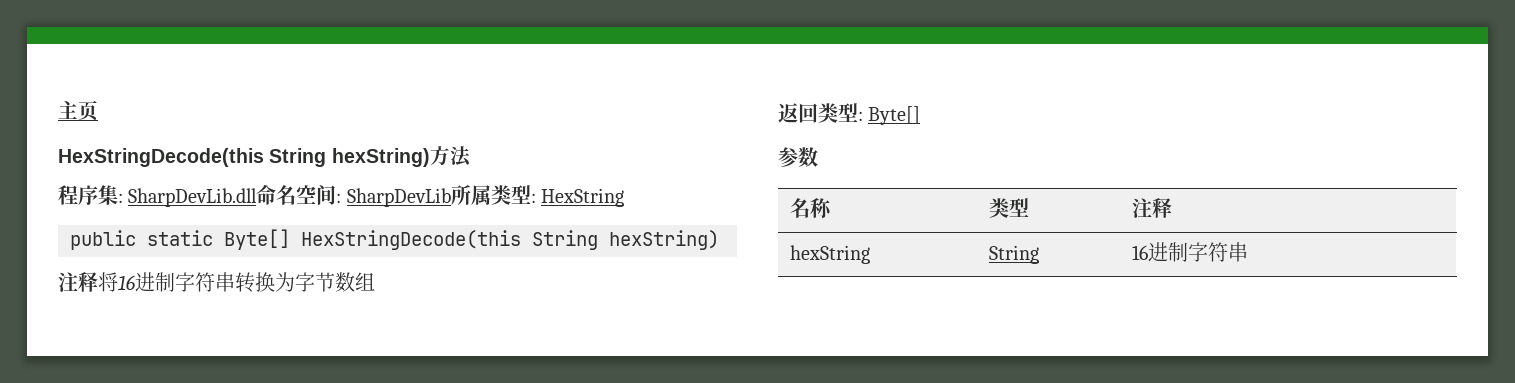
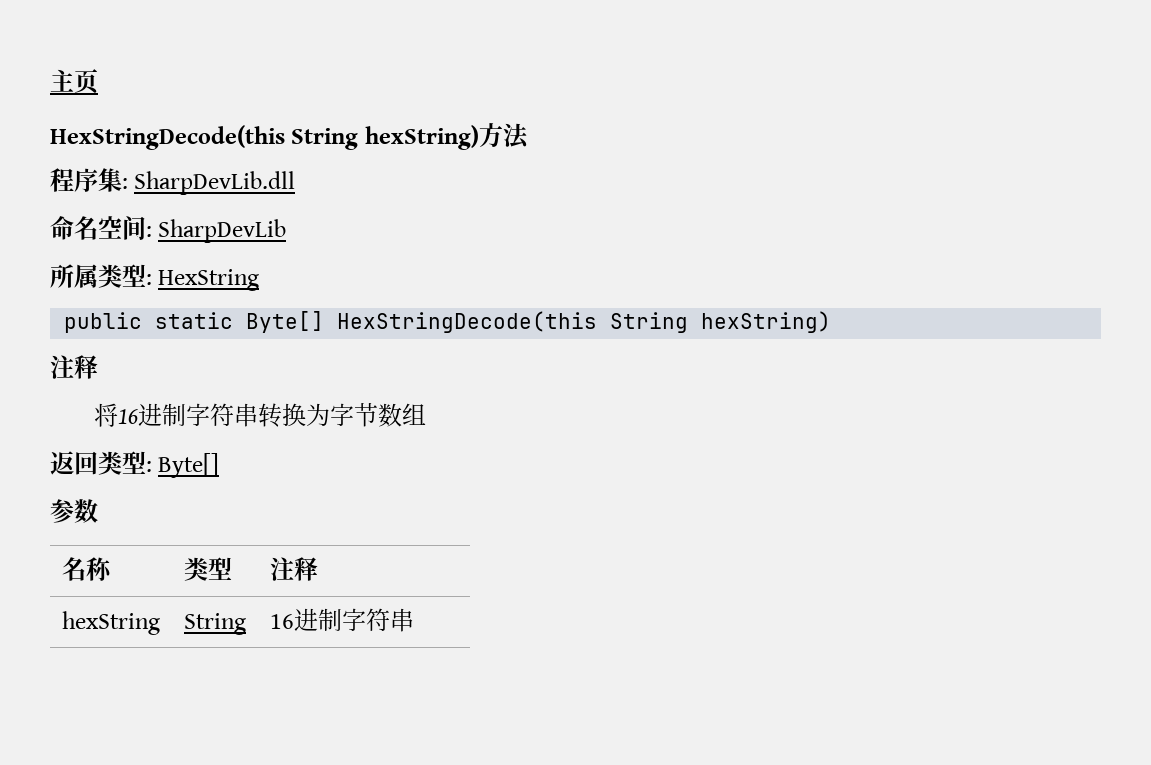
(258, 197) none -> (296, 183) //
(451, 197) none -> (287, 231) //
(98, 282) none -> (98, 367) //

